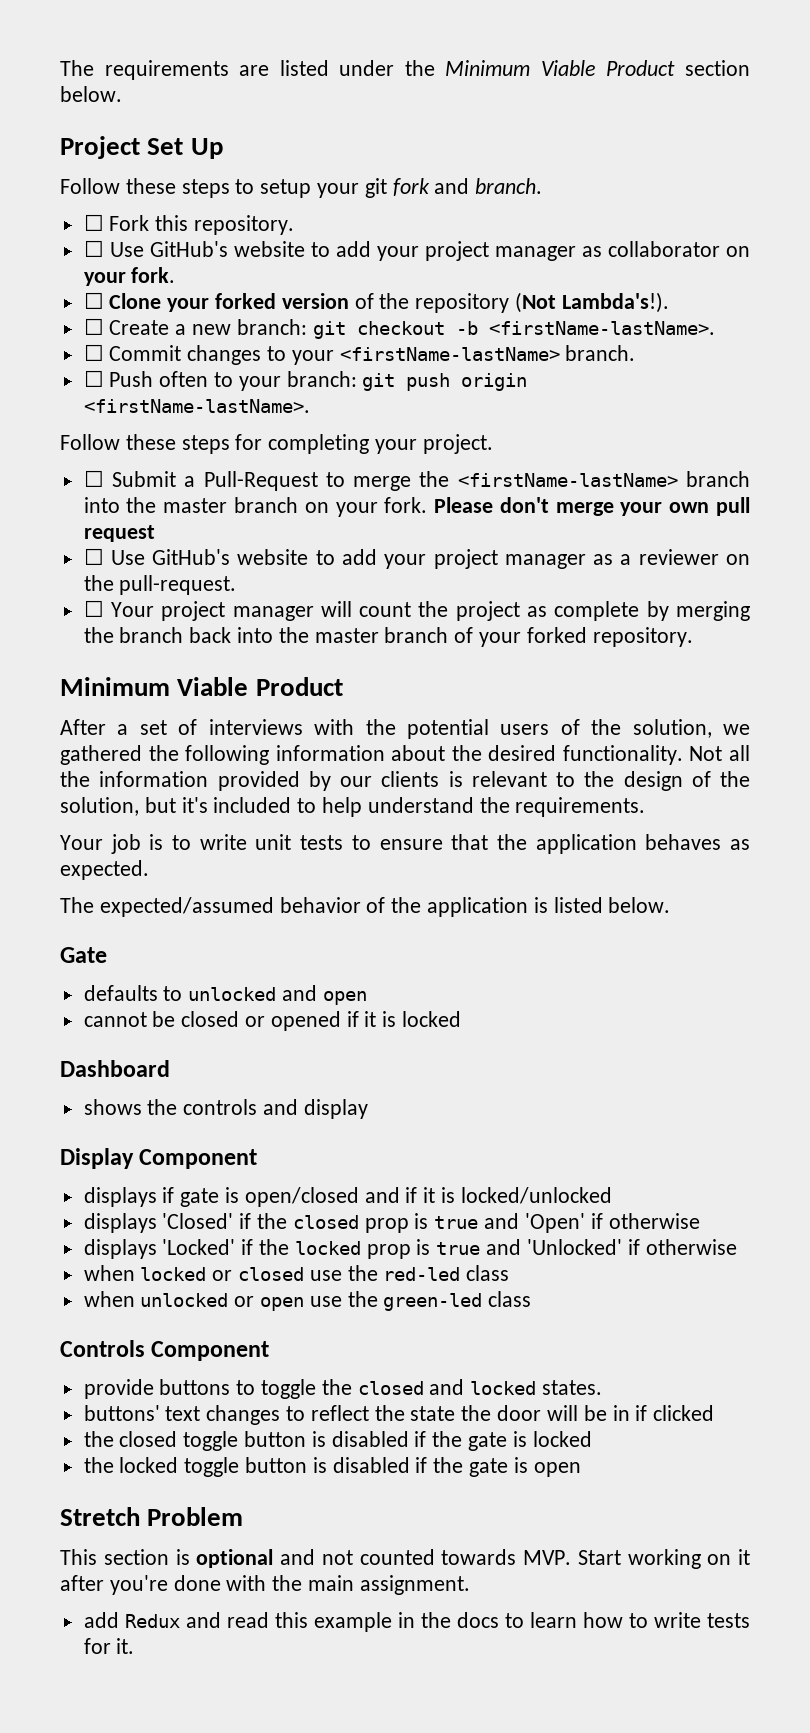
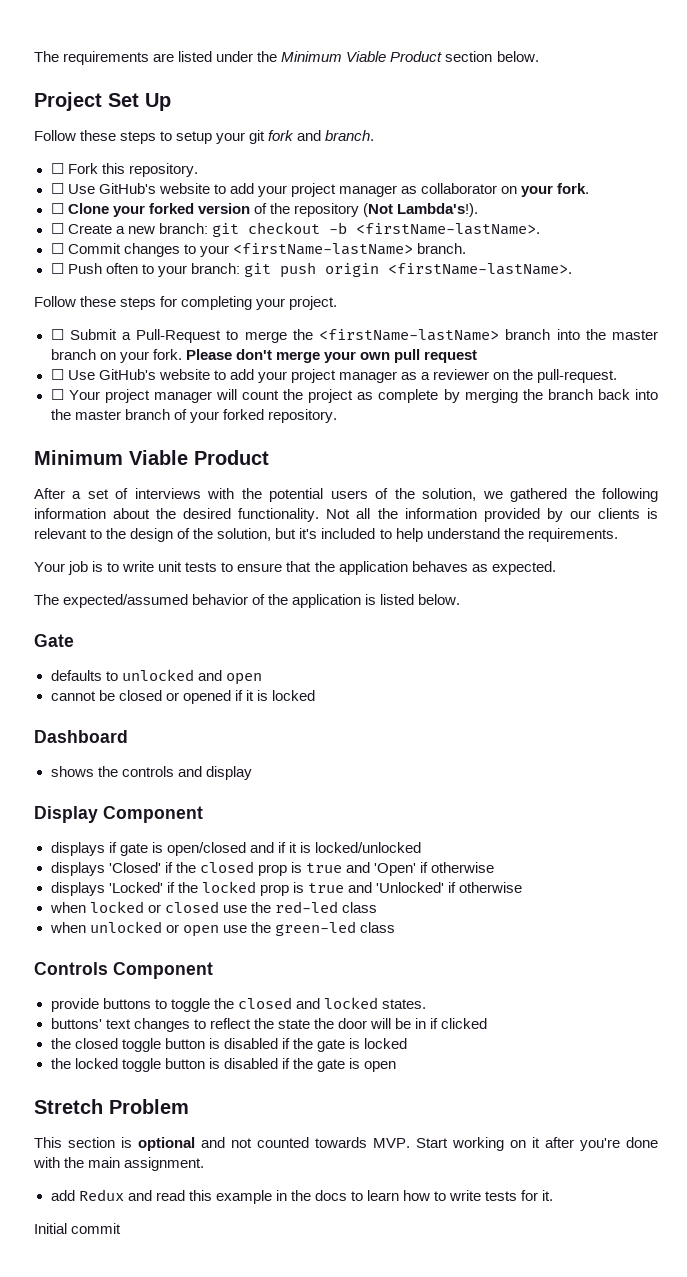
(135, 1646) none -> [34,1223,122,1234] // Initial commit

